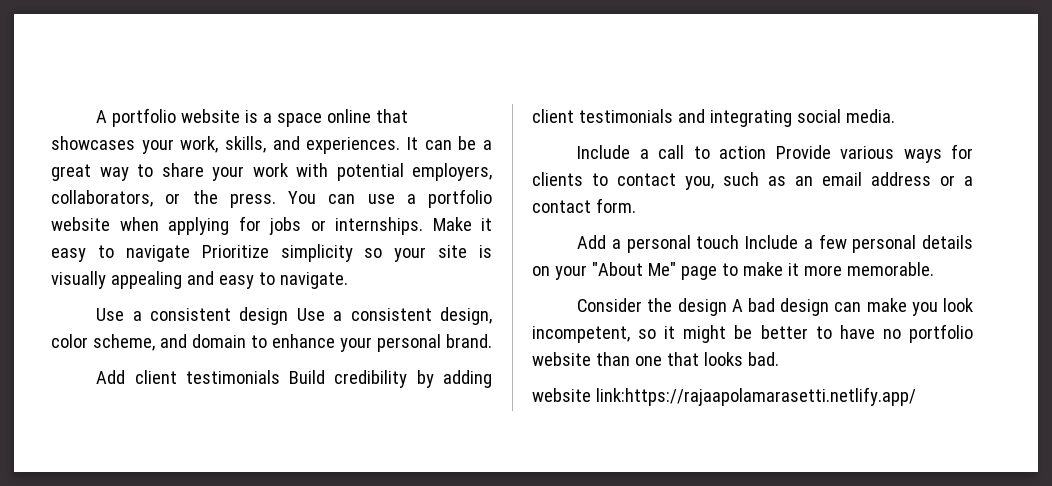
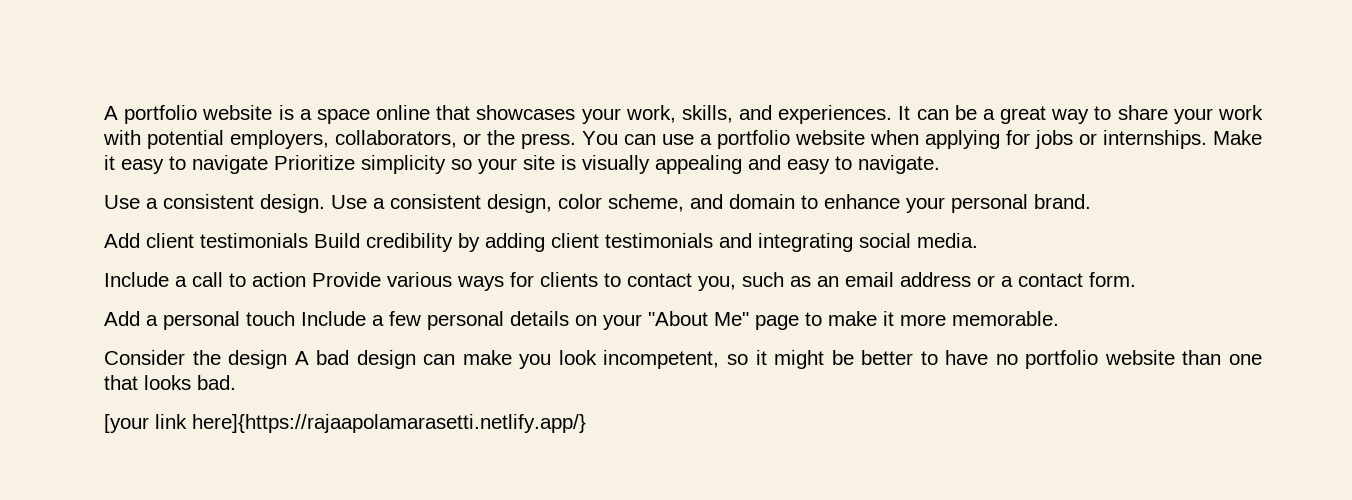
[239,307,289,325] design -> [260,194,325,213] design.
[532,387,916,406] website link:https://rajaapolamarasetti.netlify.app/ -> [104,414,586,433] [your link here]{https://rajaapolamarasetti.netlify.app/}

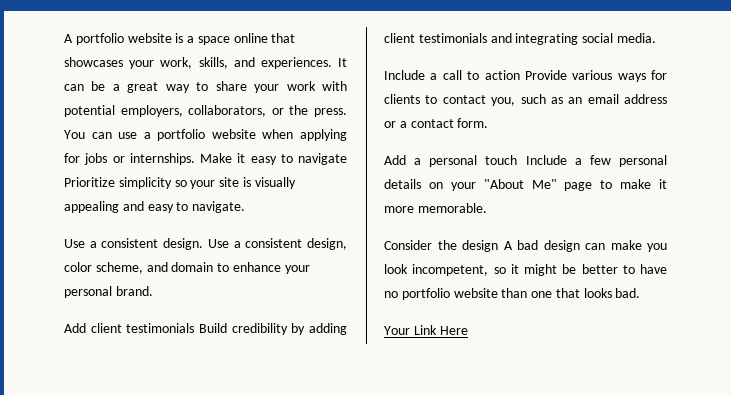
[104,414,586,433] [your link here]{https://rajaapolamarasetti.netlify.app/} -> [384,325,468,335] Your Link Here

